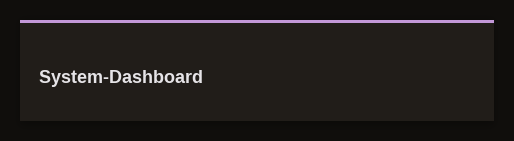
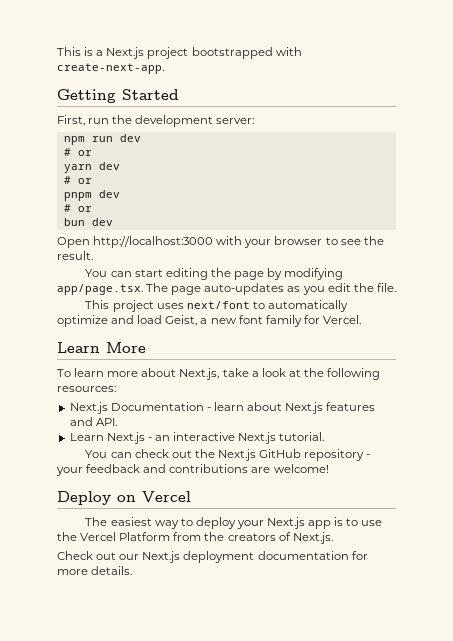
[39,70,203,87] System-Dashboard -> [57,47,302,59] [57,63,164,74] [57,89,179,103] [57,115,255,127] [63,134,141,145] [63,148,92,156] [63,162,120,173] [63,176,92,184] [63,190,120,201] [63,204,92,212] [63,218,113,226] [57,236,384,248] [57,251,93,260] [85,268,344,280] [57,283,396,295] [85,300,348,312] [57,315,361,327] [57,342,146,353] [57,368,381,380] [57,386,116,392] [69,402,376,414] [69,417,117,426] [69,432,325,444] [85,449,371,461] [56,464,329,476] [57,491,191,505] [85,517,383,529] [57,532,333,544] [57,551,368,563] [57,566,133,575] This is a Next.js project bootstrapped with create-next-app. // Getting Started // First, run the development server: // npm run dev // # or // yarn dev // # or // pnpm dev // # or // bun dev // Open http://localhost:3000 with your browser to see the result. // You can start editing the page by modifying app/page.tsx. The page auto-updates as you edit the file. // This project uses next/font to automatically optimize and load Geist, a new font family for Vercel. // Learn More // To learn more about Next.js, take a look at the following resources: // Next.js Documentation - learn about Next.js features and API. // Learn Next.js - an interactive Next.js tutorial. // You can check out the Next.js GitHub repository - your feedback and contributions are welcome! // Deploy on Vercel // The easiest way to deploy your Next.js app is to use the Vercel Platform from the creators of Next.js. // Check out our Next.js deployment documentation for more details.

